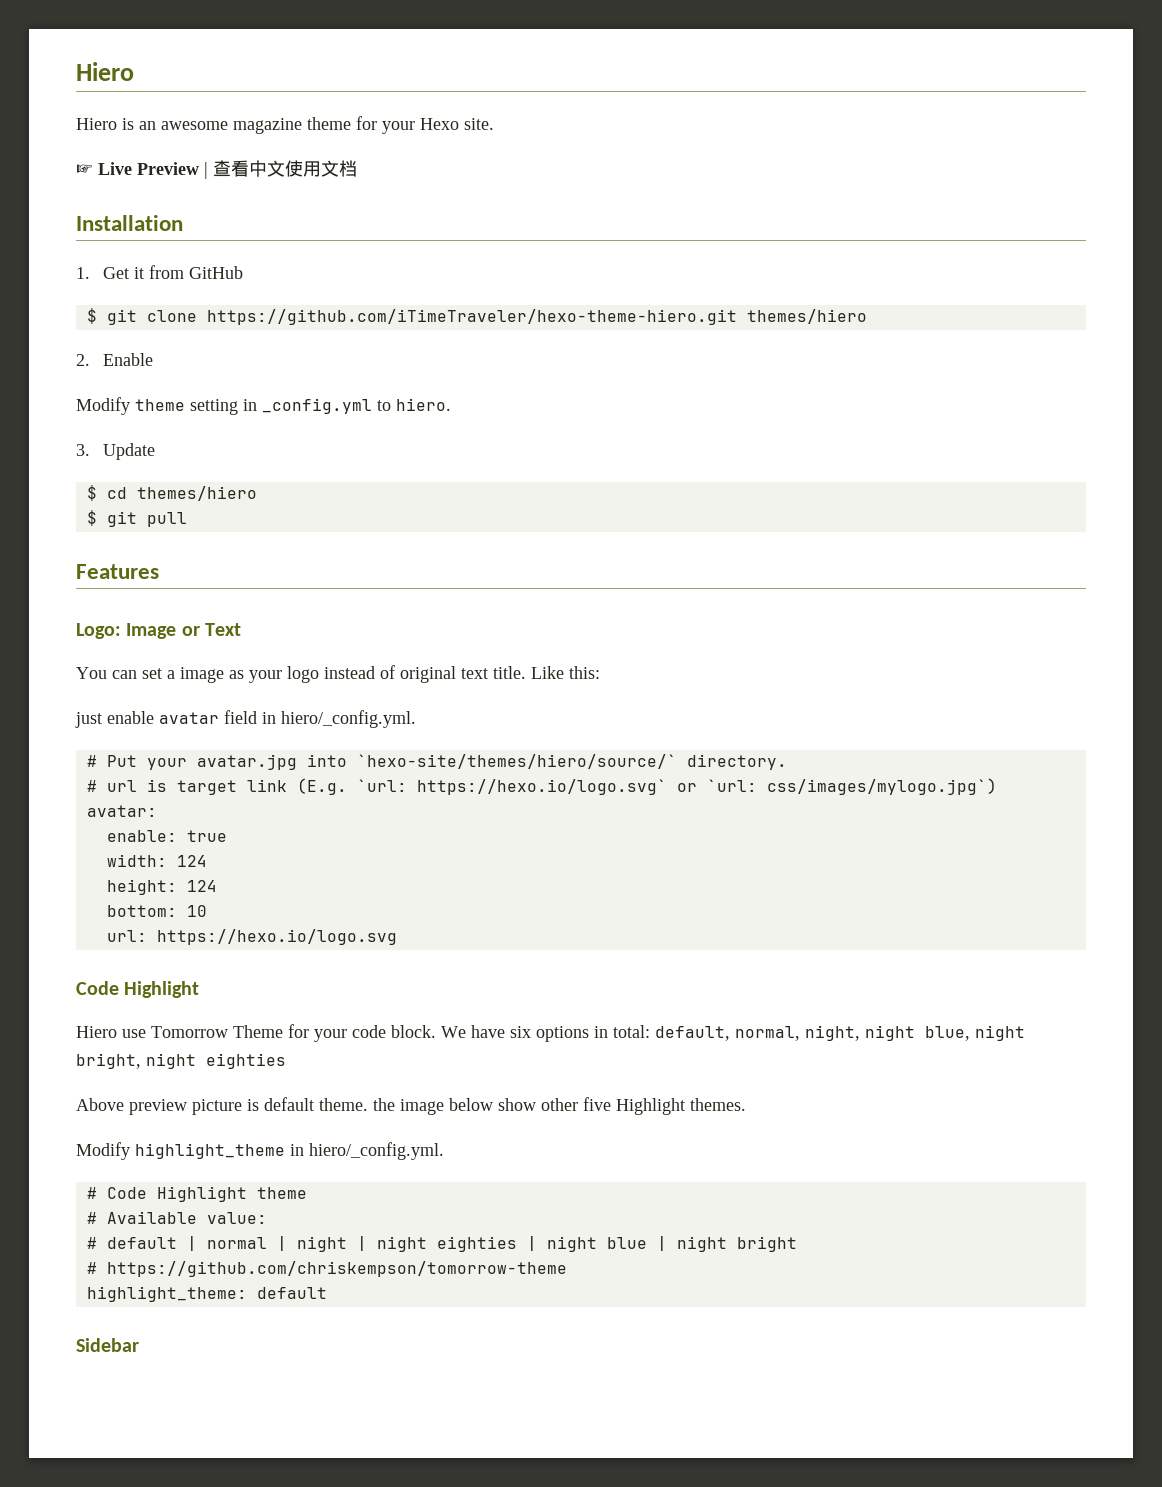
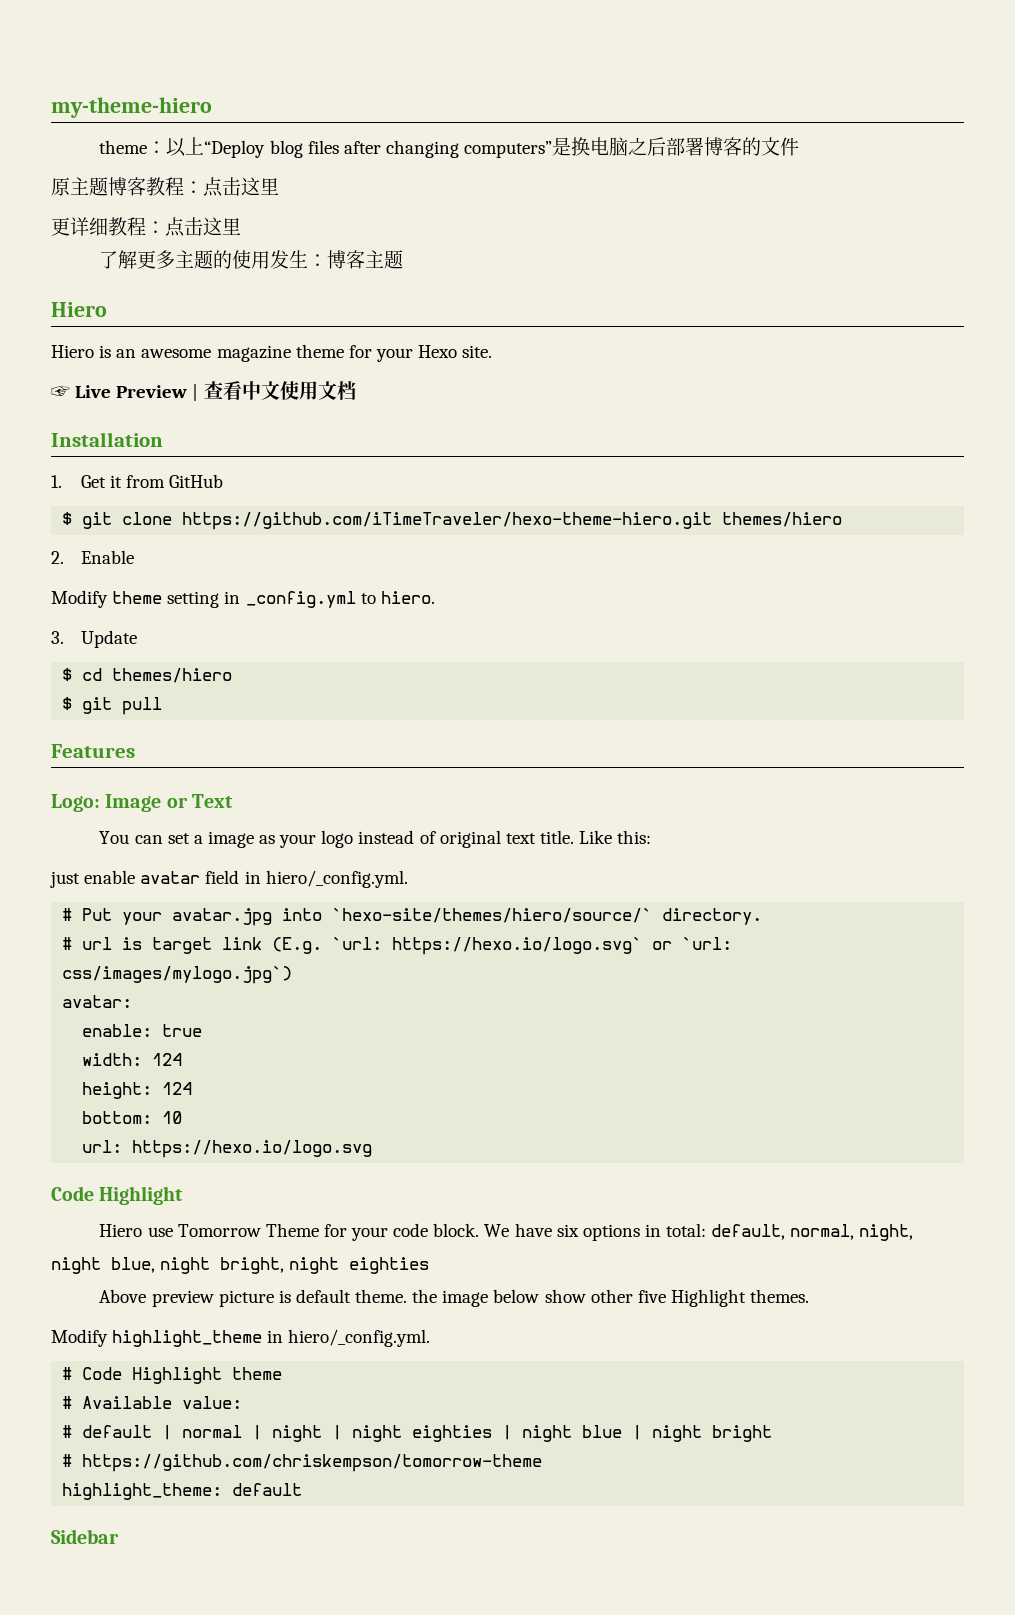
(76, 71) none -> [51,97,212,118] [99,137,800,158] [51,177,279,197] [51,217,241,237] [99,250,404,269] my-theme-hiero // theme：以上“Deploy blog files after changing computers”是换电脑之后部署博客的文件 // 原主题博客教程：点击这里 // 更详细教程：点击这里 // 了解更多主题的使用发生：博客主题 //

